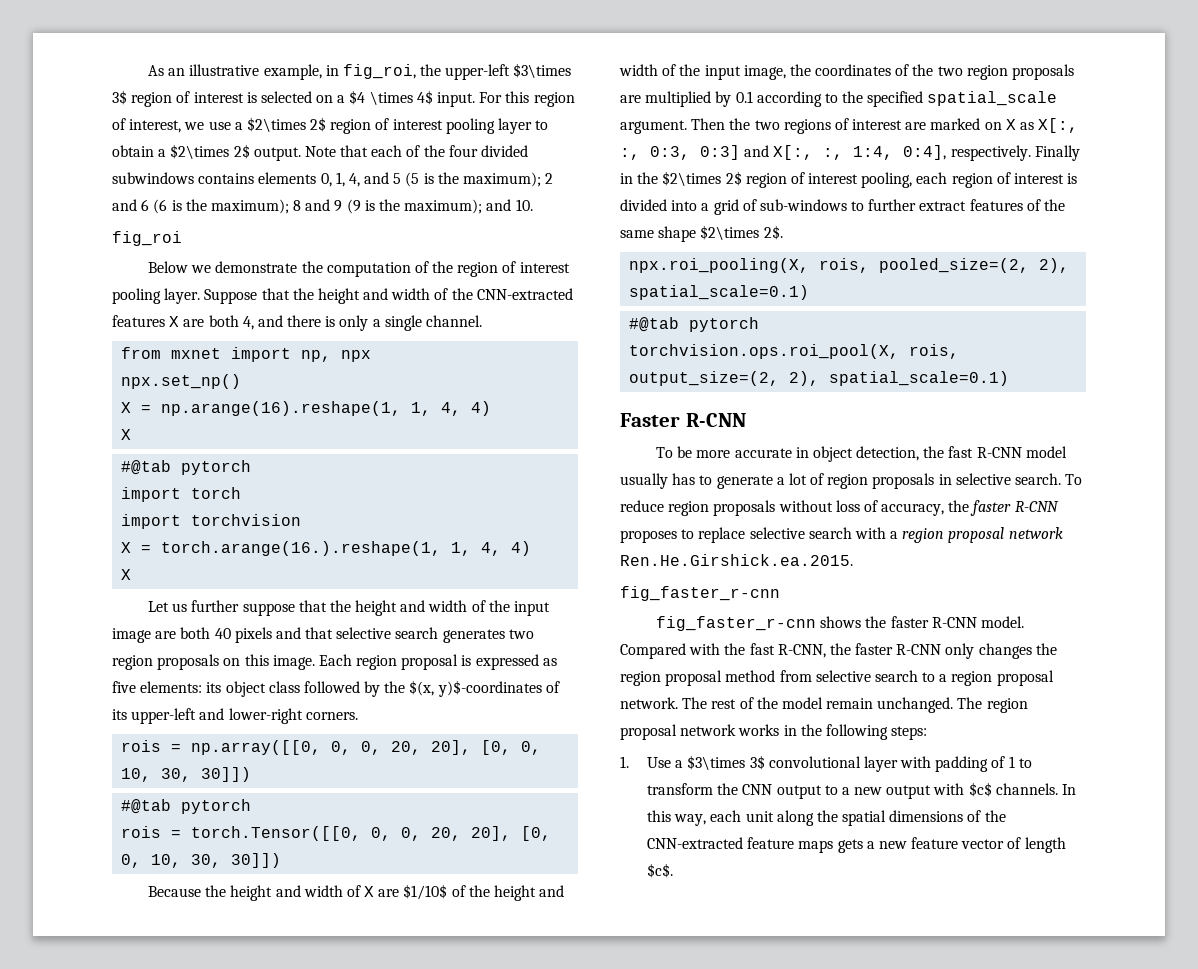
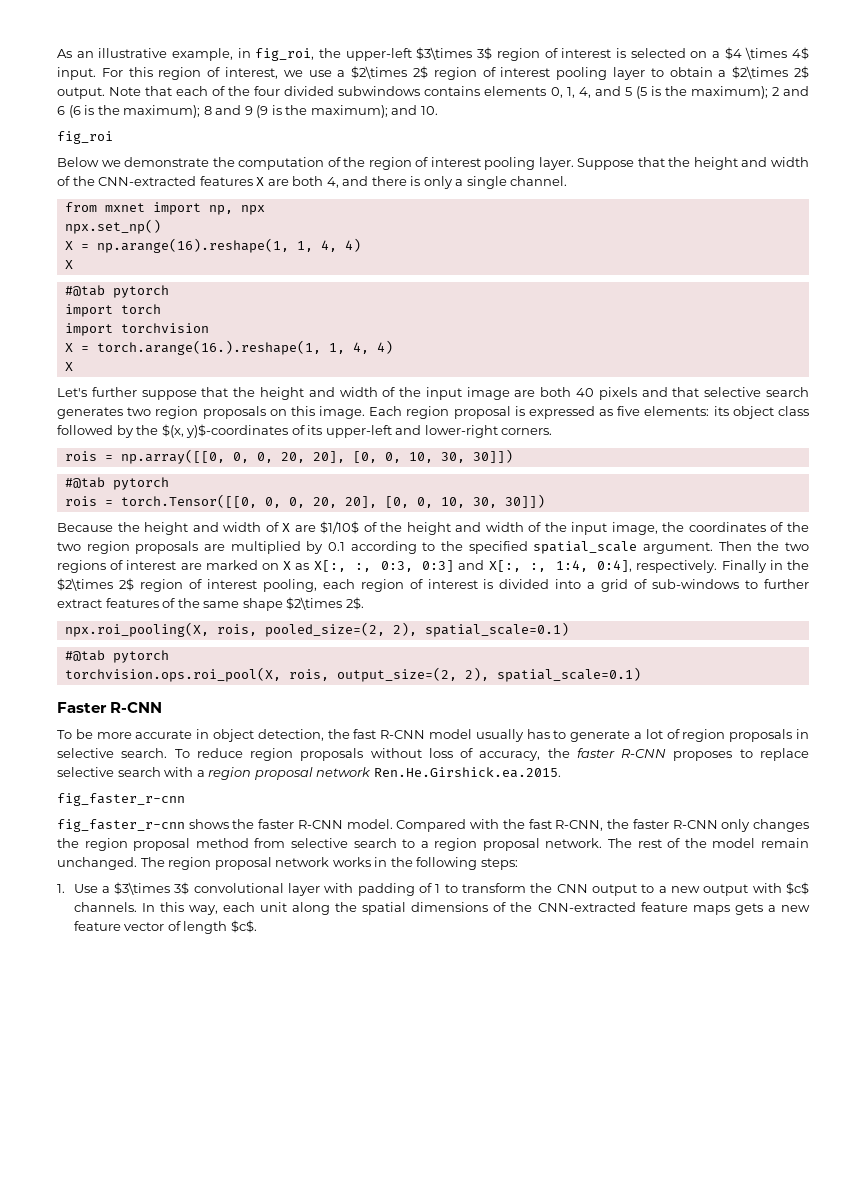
[147,601,188,612] Let us -> [57,388,87,397] Let's

